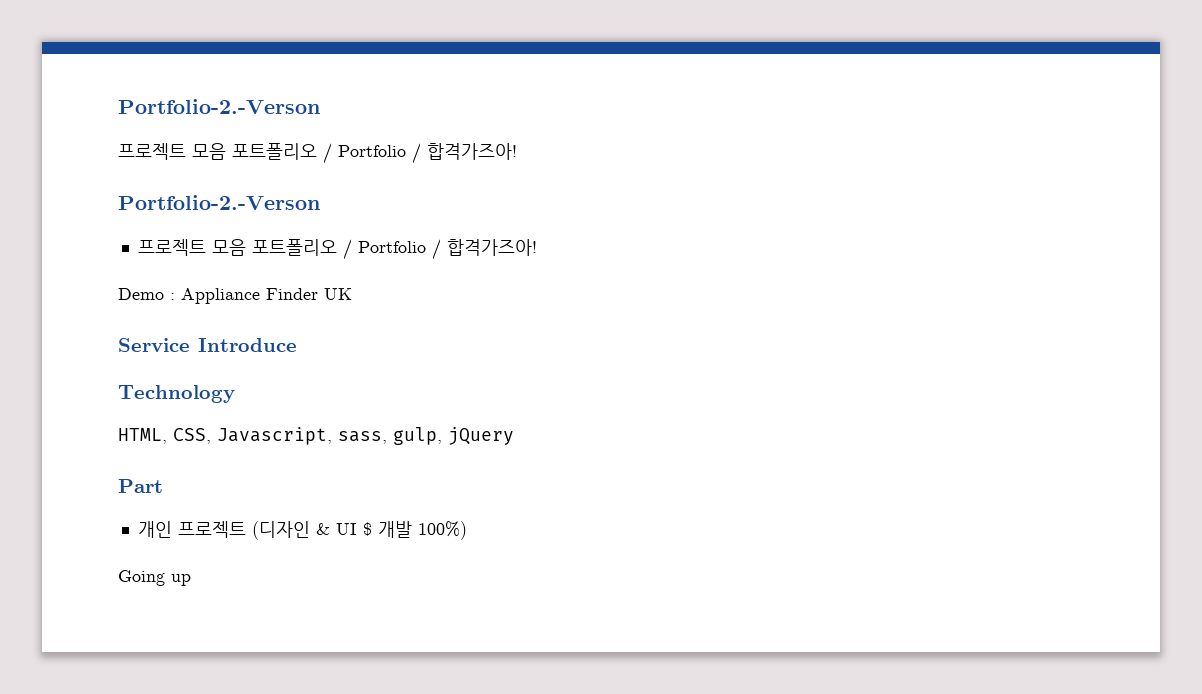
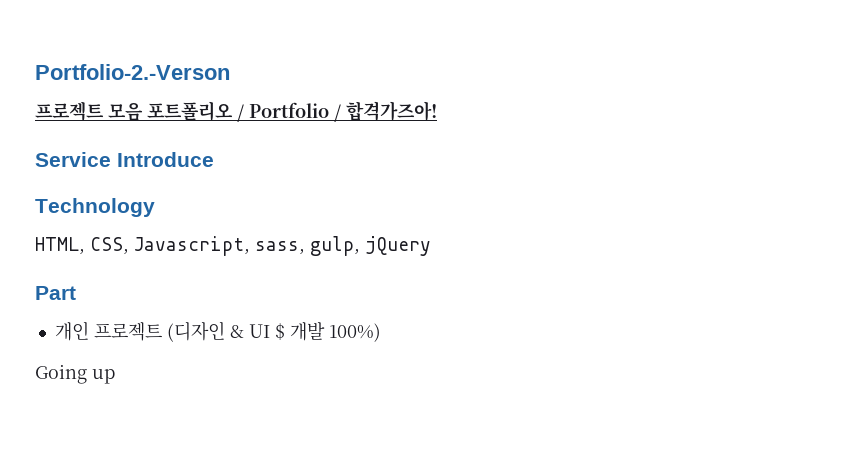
[118,99,320,114] [118,143,517,164] [118,195,320,210] [137,239,537,260] [118,288,352,304] Portfolio-2.-Verson // 프로젝트 모음 포트폴리오 / Portfolio / 합격가즈아! // Portfolio-2.-Verson // 프로젝트 모음 포트폴리오 / Portfolio / 합격가즈아! // Demo : Appliance Finder UK -> [35,64,230,80] [35,101,437,122] Portfolio-2.-Verson // 프로젝트 모음 포트폴리오 / Portfolio / 합격가즈아!

